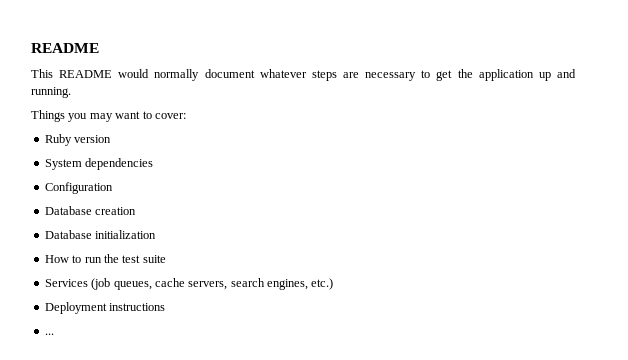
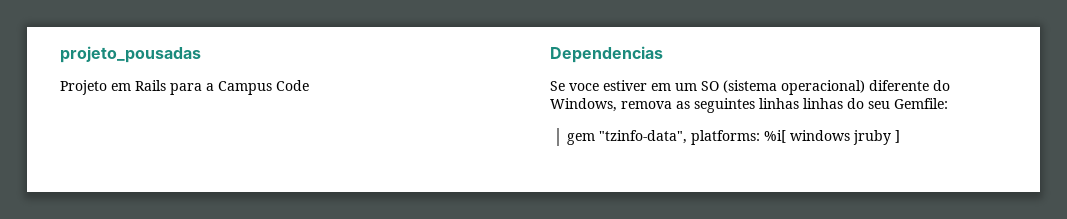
[31,43,99,53] [31,69,577,81] [31,87,71,98] [31,110,186,122] [44,134,112,146] [44,158,154,170] [44,182,113,194] [44,206,137,215] [44,230,157,239] [44,254,166,263] [44,278,334,290] [44,302,166,314] [44,333,54,335] README // This README would normally document whatever steps are necessary to get the application up and running. // Things you may want to cover: // Ruby version // System dependencies // Configuration // Database creation // Database initialization // How to run the test suite // Services (job queues, cache servers, search engines, etc.) // Deployment instructions // ... -> [60,46,201,63] [60,80,309,95] [550,46,663,63] [550,80,950,95] [550,98,948,113] [566,130,900,145] projeto_pousadas // Projeto em Rails para a Campus Code // Dependencias // Se voce estiver em um SO (sistema operacional) diferente do Windows, remova as seguintes linhas linhas do seu Gemfile: // gem "tzinfo-data", platforms: %i[ windows jruby ]

